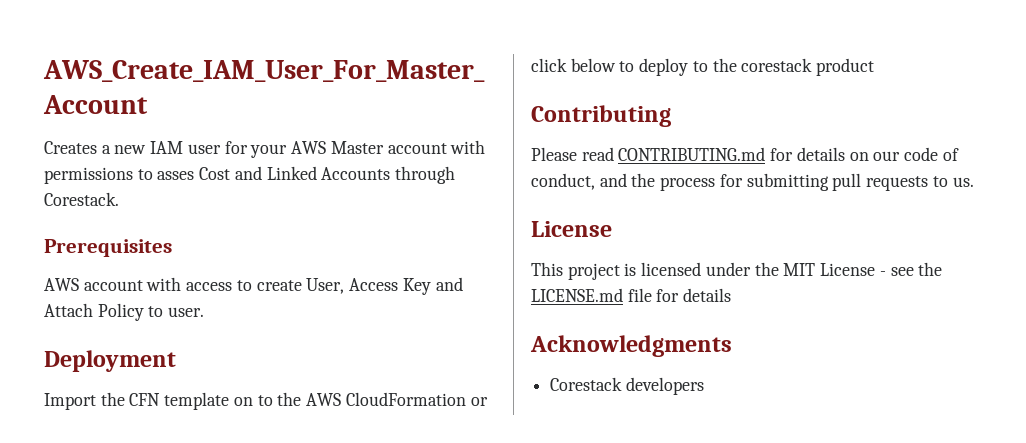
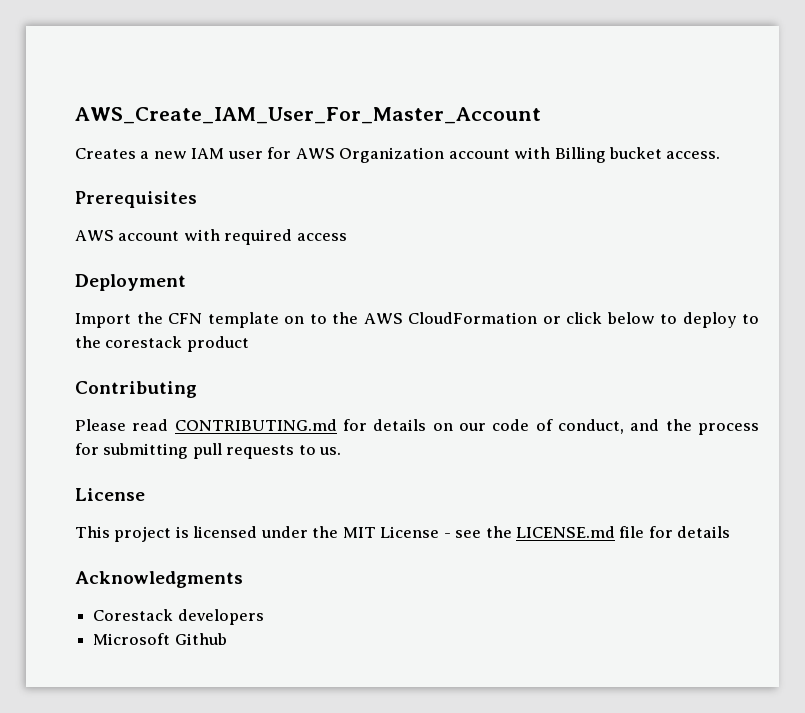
[250,140,486,158] [44,166,456,184] [44,192,119,206] your AWS Master account with permissions to asses Cost and Linked Accounts through Corestack. -> [295,147,721,163] AWS Organization account with Billing bucket access.
(182, 284) none -> [224,229,293,245] required
[236,277,463,295] [44,303,205,321] to create User, Access Key and Attach Policy to user. -> (347, 237) none
(704, 386) none -> [93,633,227,645] // Microsoft Github

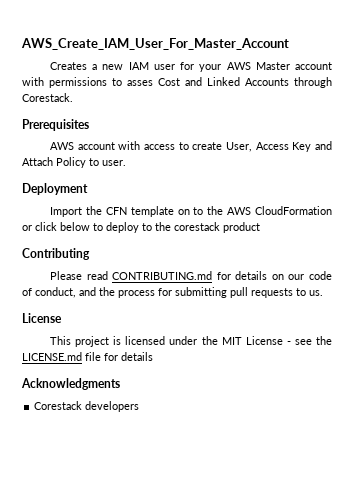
[295,147,721,163] AWS Organization account with Billing bucket access. -> [199,62,332,72] [22,77,332,88] [22,93,73,102] your AWS Master account with permissions to asses Cost and Linked Accounts through Corestack.
[224,229,293,245] required -> (141, 145) none
(347, 237) none -> [178,141,332,152] [22,157,126,168] to create User, Access Key and Attach Policy to user.
[93,633,227,645] // Microsoft Github -> (140, 406) none

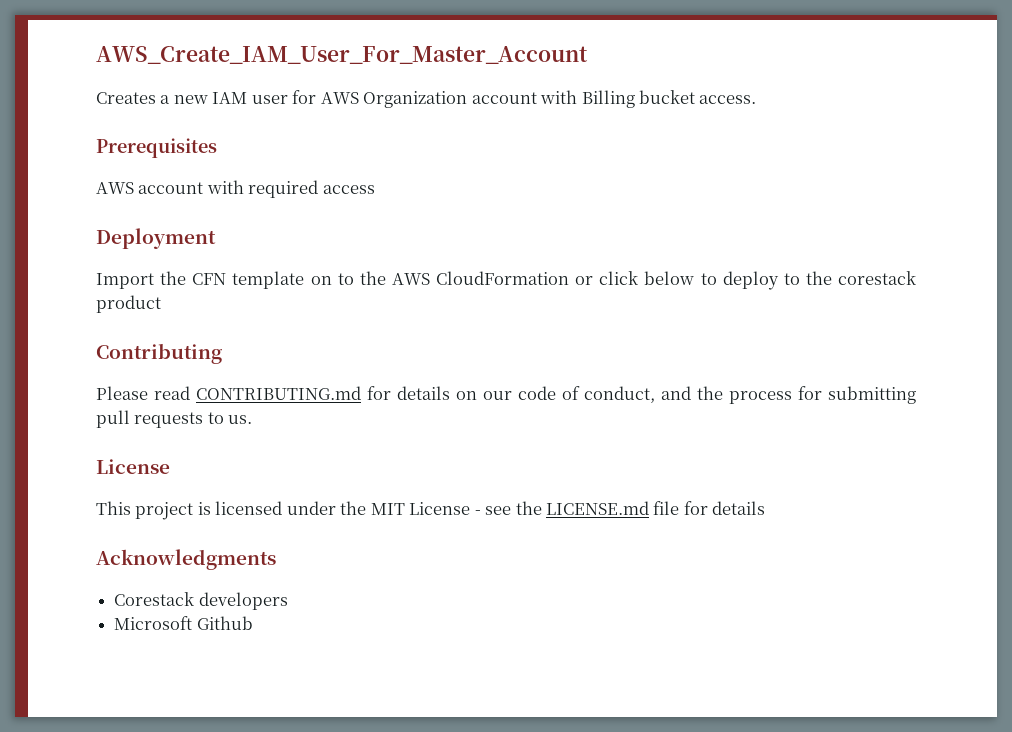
[199,62,332,72] [22,77,332,88] [22,93,73,102] your AWS Master account with permissions to asses Cost and Linked Accounts through Corestack. -> [320,90,757,108] AWS Organization account with Billing bucket access.
(141, 145) none -> [248,180,319,198] required
[178,141,332,152] [22,157,126,168] to create User, Access Key and Attach Policy to user. -> (375, 189) none
(140, 406) none -> [114,616,253,630] // Microsoft Github

